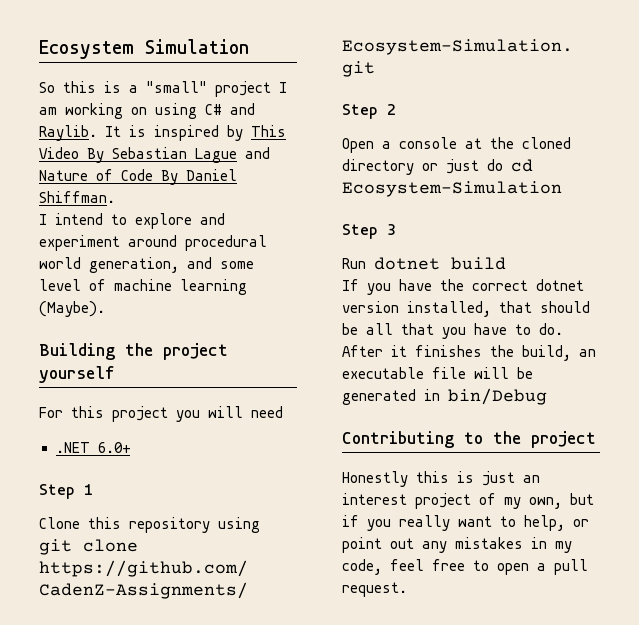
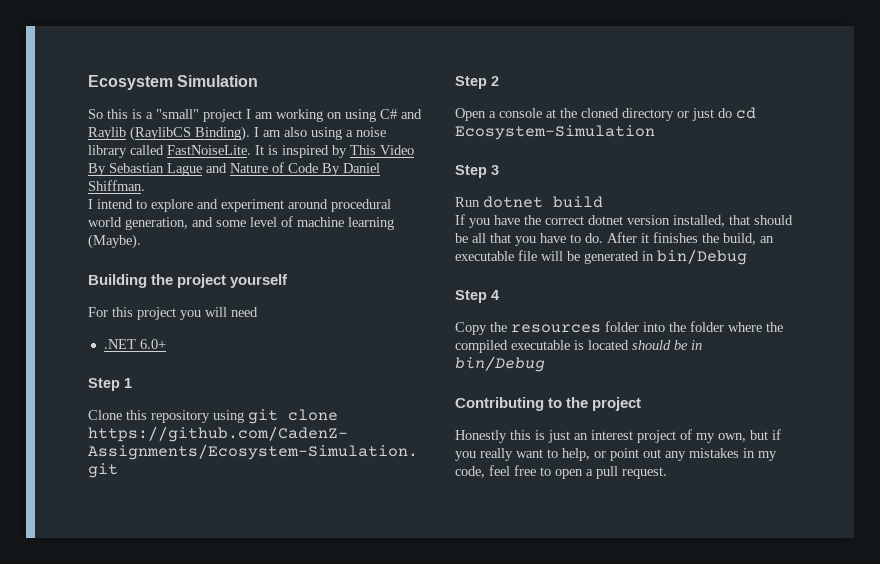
[39,125,97,141] Raylib. -> [88,126,386,141] [88,145,251,158] Raylib (RaylibCS Binding). I am also using a noise library called FastNoiseLite.
(547, 396) none -> [455,290,499,303] [455,321,783,335] [455,340,702,353] [455,356,545,372] // Step 4 // Copy the resources folder into the folder where the compiled executable is located should be in bin/Debug

